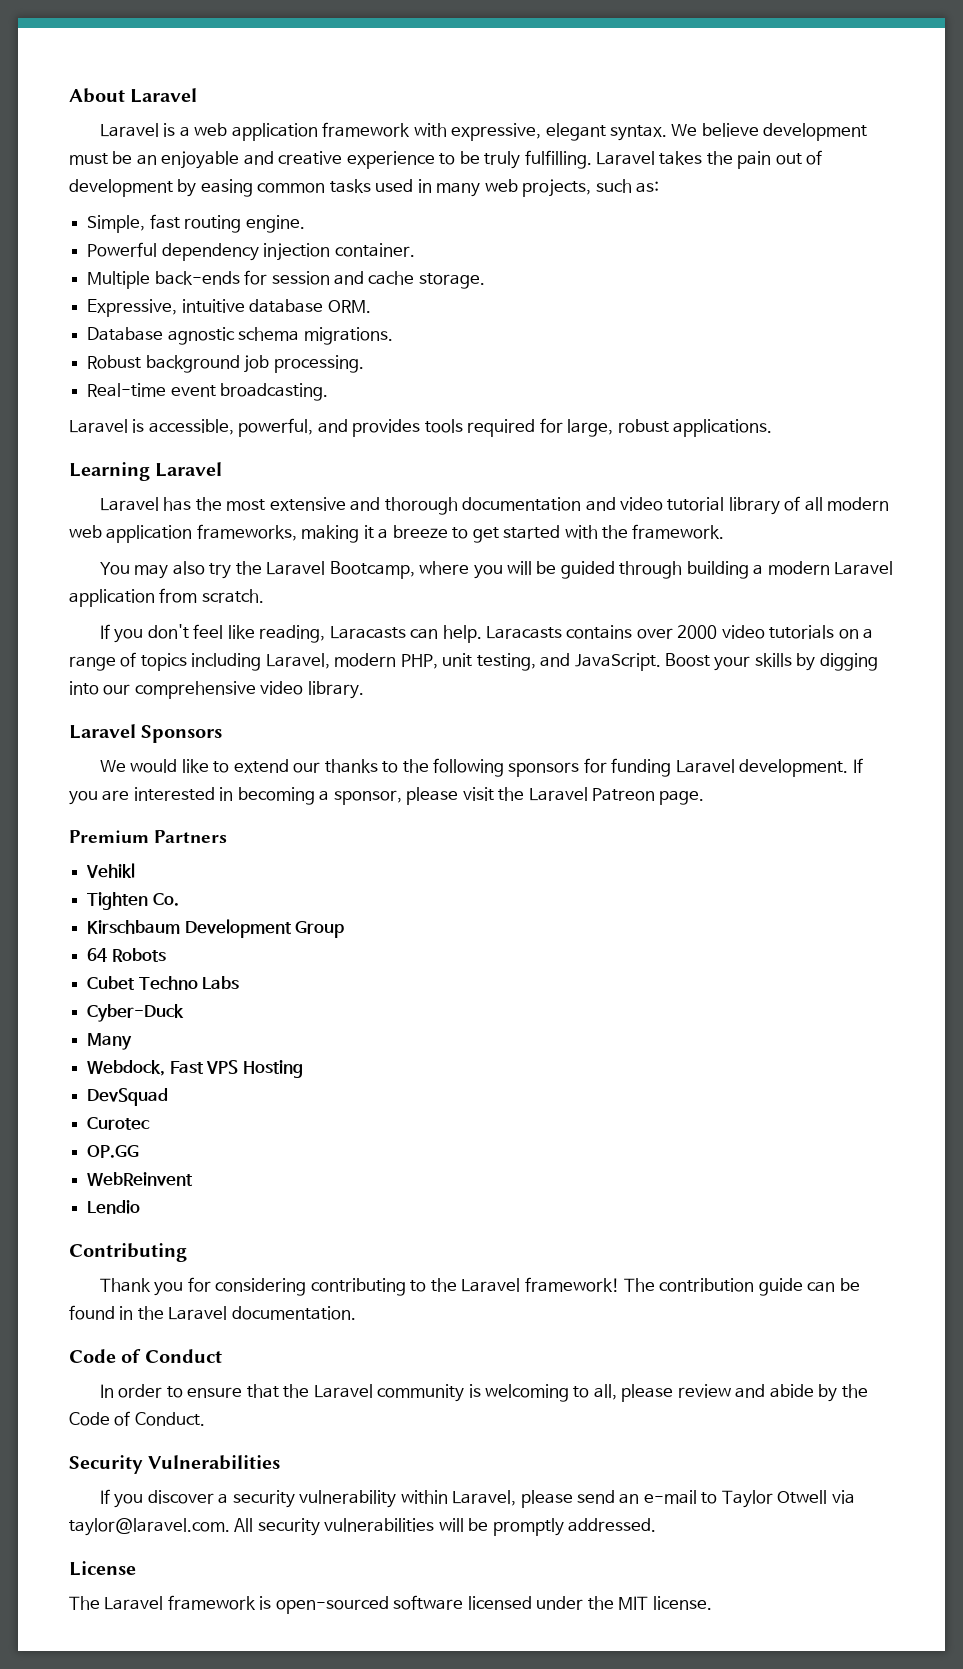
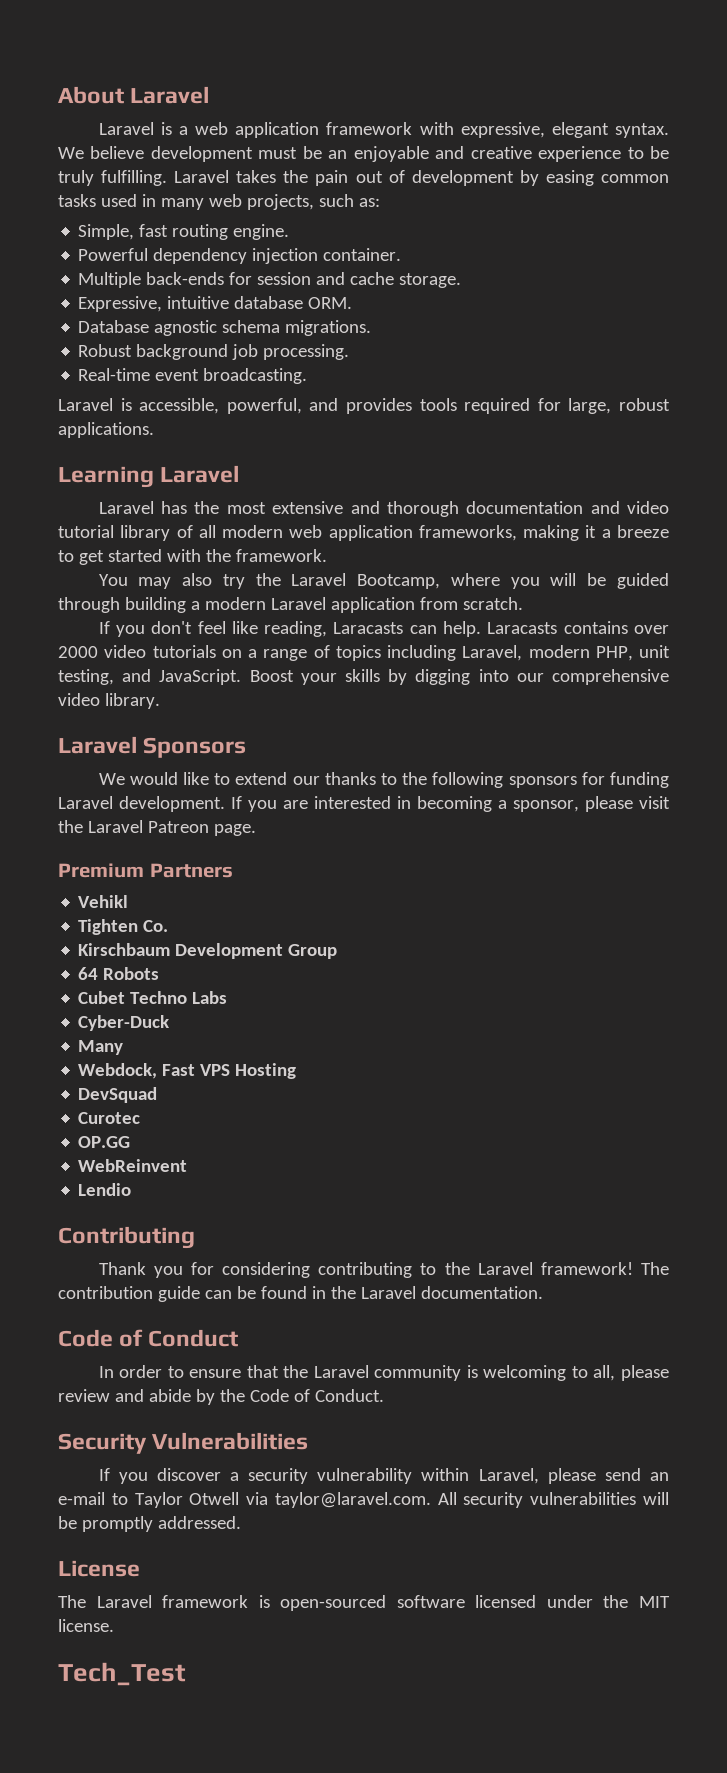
(712, 1603) none -> [58,1662,186,1686] // Tech_Test

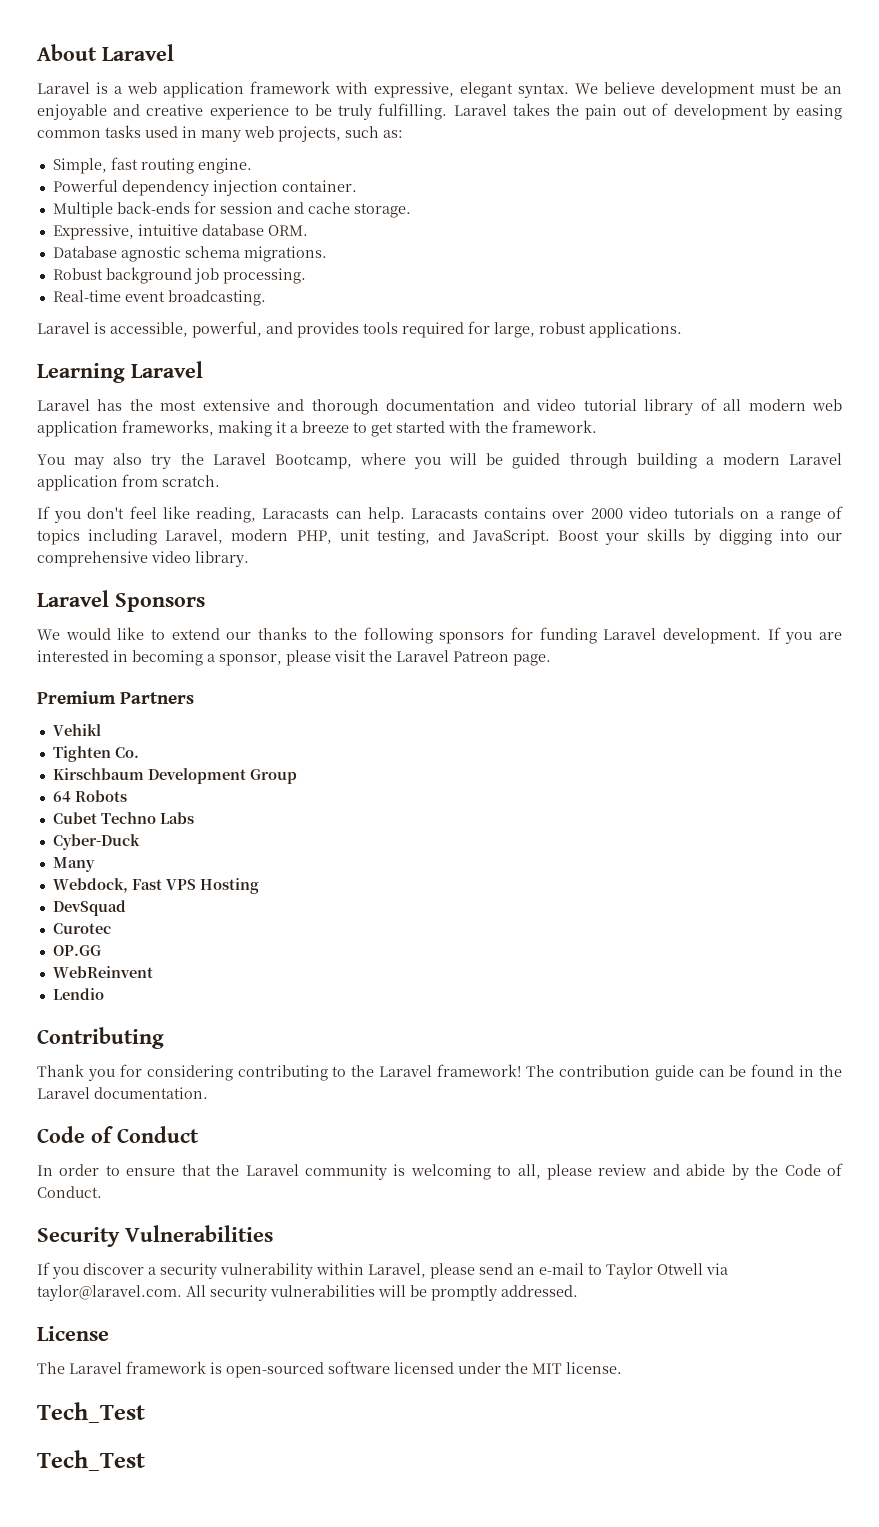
(186, 1674) none -> [37,1450,145,1471] // Tech_Test

